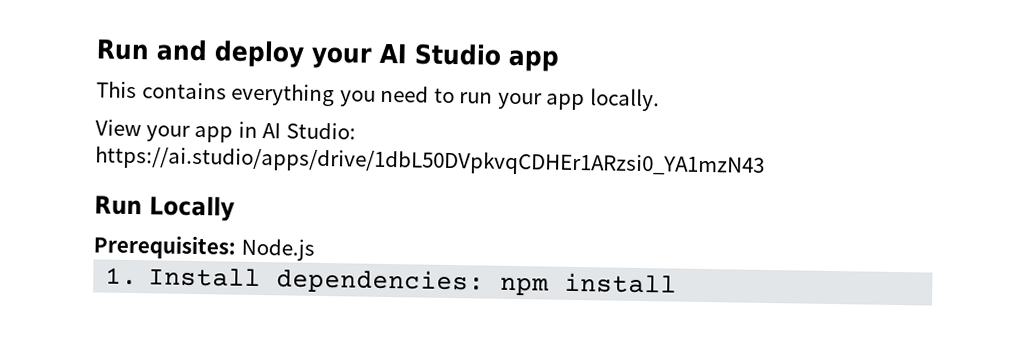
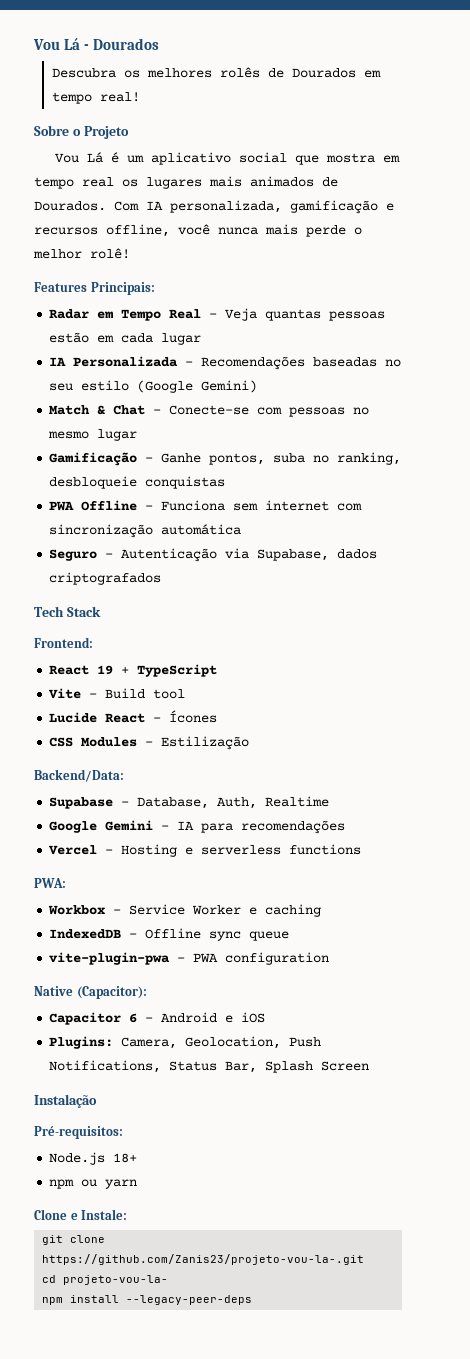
[96,39,559,72] [96,81,660,112] [95,119,356,143] [95,145,765,178] [94,195,235,222] [93,234,315,261] [105,267,485,295] Run and deploy your AI Studio app // This contains everything you need to run your app locally. // View your app in AI Studio: https://ai.studio/apps/drive/1dbL50DVpkvqCDHEr1ARzsi0_YA1mzN43 // Run Locally // Prerequisites: Node.js // 1. Install dependencies: -> [33,38,160,50] [52,67,382,78] [52,92,141,104] [34,125,129,139] [54,152,400,165] [34,176,338,189] [34,200,394,214] [34,224,362,237] [33,248,130,259] [34,282,155,295] [49,308,386,321] [49,332,202,345] [49,356,402,370] [49,380,258,393] [49,405,370,417] [48,429,138,441] [49,452,402,466] [49,476,226,489] [49,500,363,511] [49,524,242,538] [49,548,378,562] [49,572,162,585] [34,606,101,617] [34,637,93,648] [49,664,218,677] [48,688,186,699] [49,710,218,723] [49,736,250,750] [34,769,124,782] [49,796,330,809] [49,820,346,834] [48,844,362,857] [34,878,66,888] [48,904,322,917] [49,928,290,941] [49,952,330,965] [34,986,147,999] [49,1012,266,1025] [49,1036,322,1049] [49,1060,370,1073] [34,1094,97,1108] [34,1126,123,1139] [49,1152,138,1165] [49,1179,138,1189] [34,1209,128,1220] [42,1235,106,1245] [42,1254,365,1265] [42,1275,169,1285] Vou Lá - Dourados // Descubra os melhores rolês de Dourados em tempo real! // Sobre o Projeto // Vou Lá é um aplicativo social que mostra em tempo real os lugares mais animados de Dourados. Com IA personalizada, gamificação e recursos offline, você nunca mais perde o melhor rolê! // Features Principais: // Radar em Tempo Real - Veja quantas pessoas estão em cada lugar // IA Personalizada - Recomendações baseadas no seu estilo (Google Gemini) // Match & Chat - Conecte-se com pessoas no mesmo lugar // Gamificação - Ganhe pontos, suba no ranking, desbloqueie conquistas // PWA Offline - Funciona sem internet com sincronização automática // Seguro - Autenticação via Supabase, dados criptografados // Tech Stack // Frontend: // React 19 + TypeScript // Vite - Build tool // Lucide React - Ícones // CSS Modules - Estilização // Backend/Data: // Supabase - Database, Auth, Realtime // Google Gemini - IA para recomendações // Vercel - Hosting e serverless functions // PWA: // Workbox - Service Worker e caching // IndexedDB - Offline sync queue // vite-plugin-pwa - PWA configuration // Native (Capacitor): // Capacitor 6 - Android e iOS // Plugins: Camera, Geolocation, Push Notifications, Status Bar, Splash Screen // Instalação // Pré-requisitos: // Node.js 18+ // npm ou yarn // Clone e Instale: // git clone https://github.com/Zanis23/projeto-vou-la-.git // cd projeto-vou-la- //
(677, 283) none -> [126,1295,253,1305] --legacy-peer-deps

